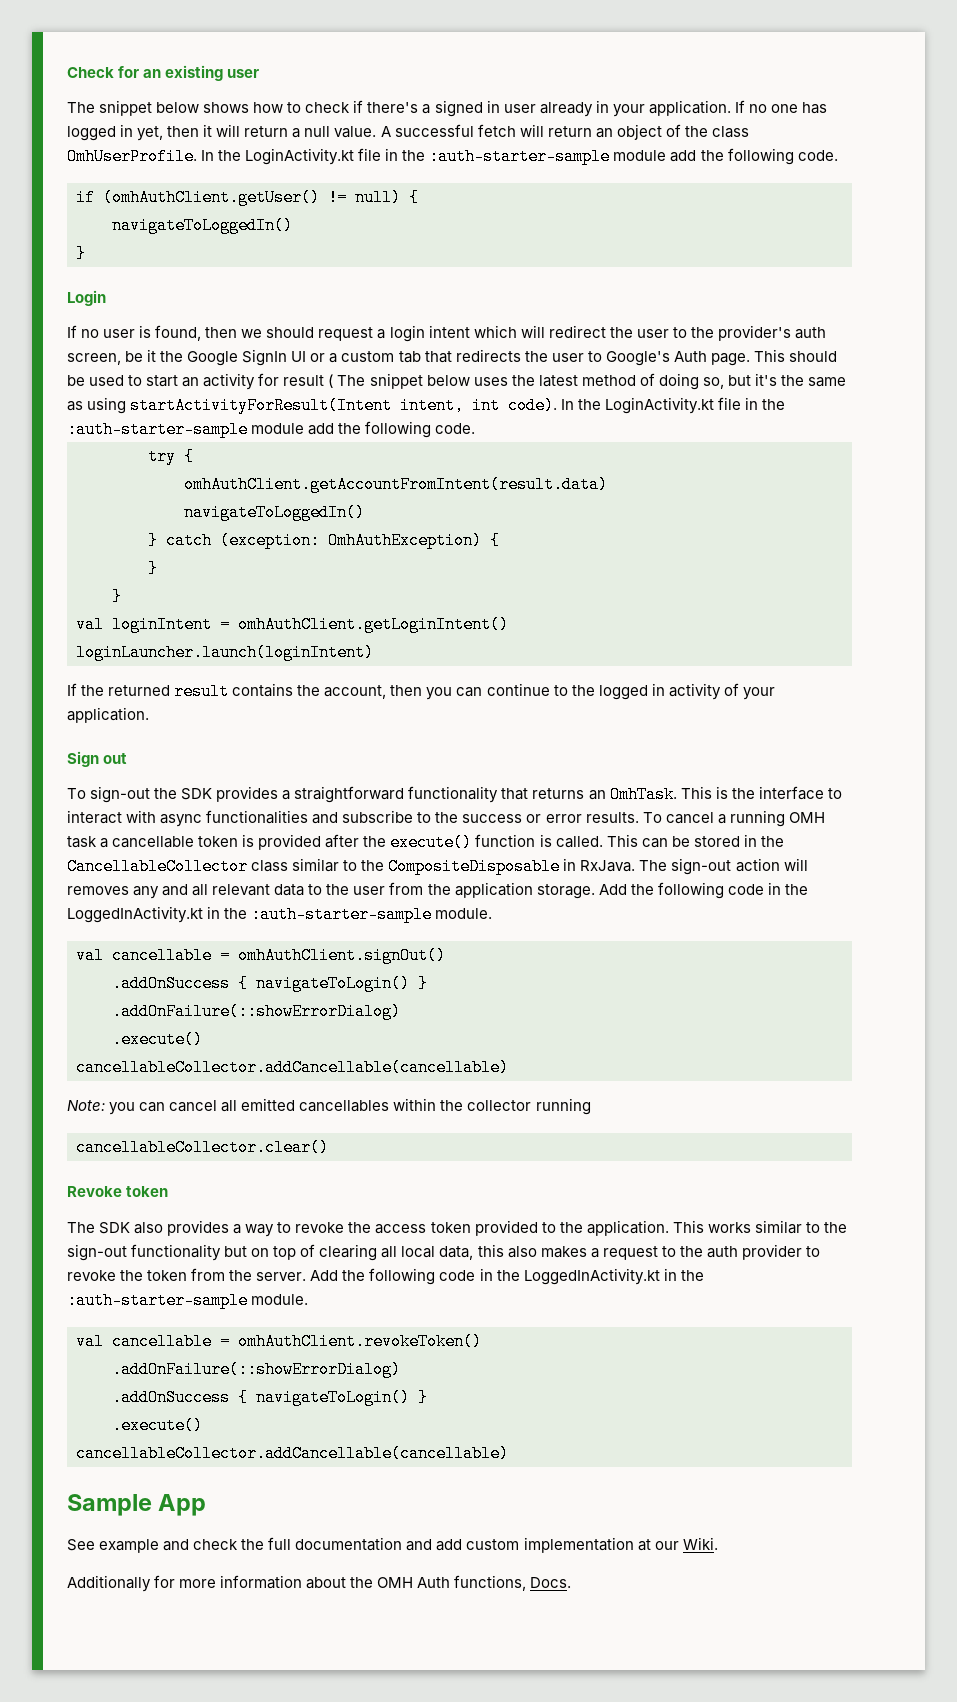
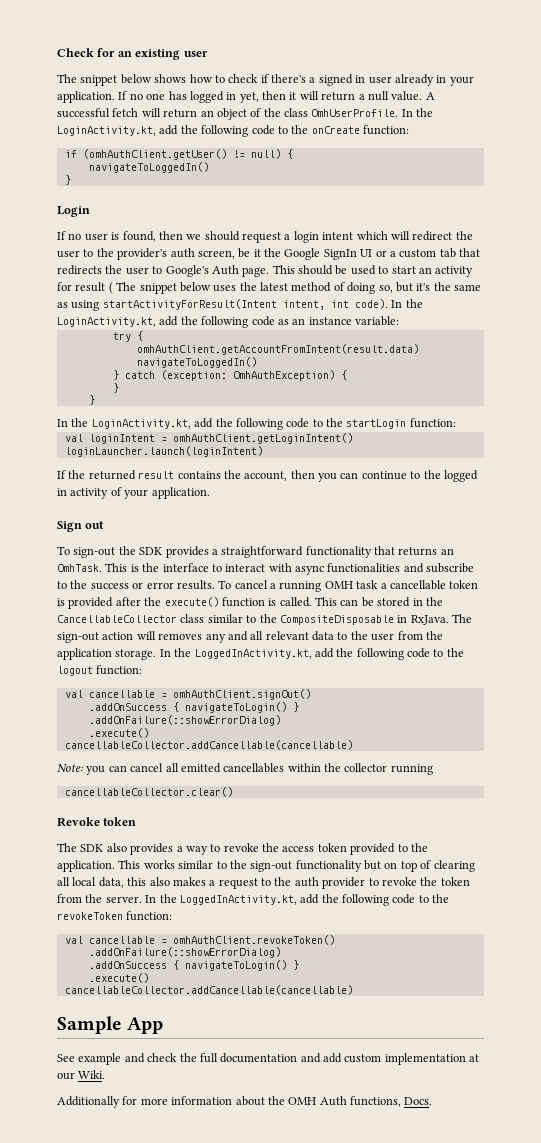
[245,148,838,165] LoginActivity.kt file in the :auth-starter-sample module add the following code. -> [57,125,409,137] LoginActivity.kt, add the following code to the onCreate function:
[605,397,786,414] [67,421,476,438] LoginActivity.kt file in the :auth-starter-sample module add the following code. -> [57,316,399,328] LoginActivity.kt, add the following code as an instance variable:
(122, 596) none -> [57,418,456,430] // In the LoginActivity.kt, add the following code to the startLogin function:
[598,882,808,899] [67,906,493,923] Add the following code in the LoggedInActivity.kt in the :auth-starter-sample module. -> [159,648,464,660] [57,665,143,676] In the LoggedInActivity.kt, add the following code to the logout function:
[310,1268,704,1285] [67,1292,309,1309] Add the following code in the LoggedInActivity.kt in the :auth-starter-sample module. -> [145,894,450,906] [57,911,173,921] In the LoggedInActivity.kt, add the following code to the revokeToken function:

